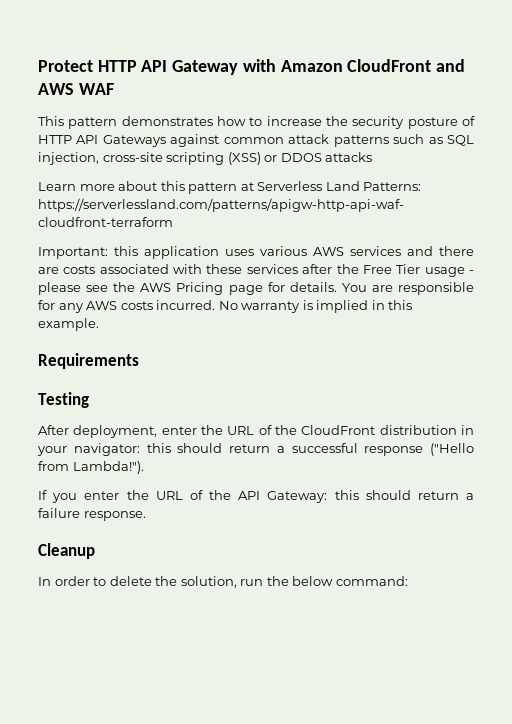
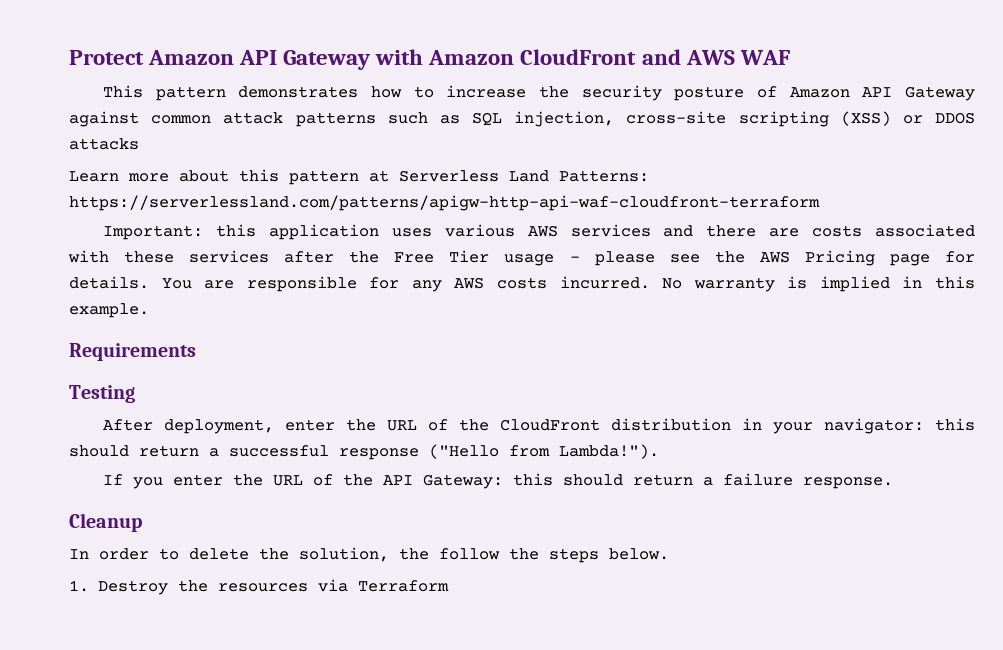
[97,60,137,72] HTTP -> [148,50,235,65] Amazon
[38,135,166,147] HTTP API Gateways -> [789,86,976,101] Amazon API Gateway
[240,576,408,586] run the below command: -> [399,548,669,563] [69,579,449,595] the follow the steps below. // 1. Destroy the resources via Terraform

